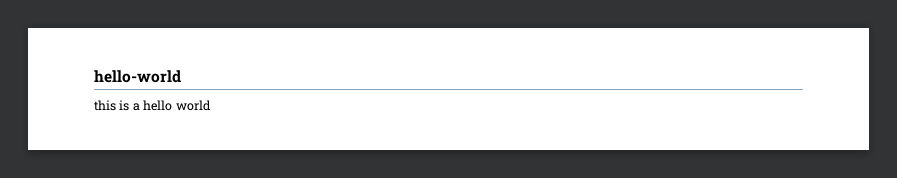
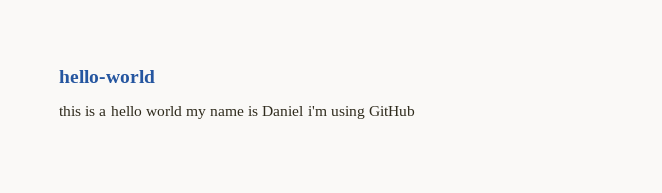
(211, 105) none -> [185,106,416,119] my name is Daniel i'm using GitHub

